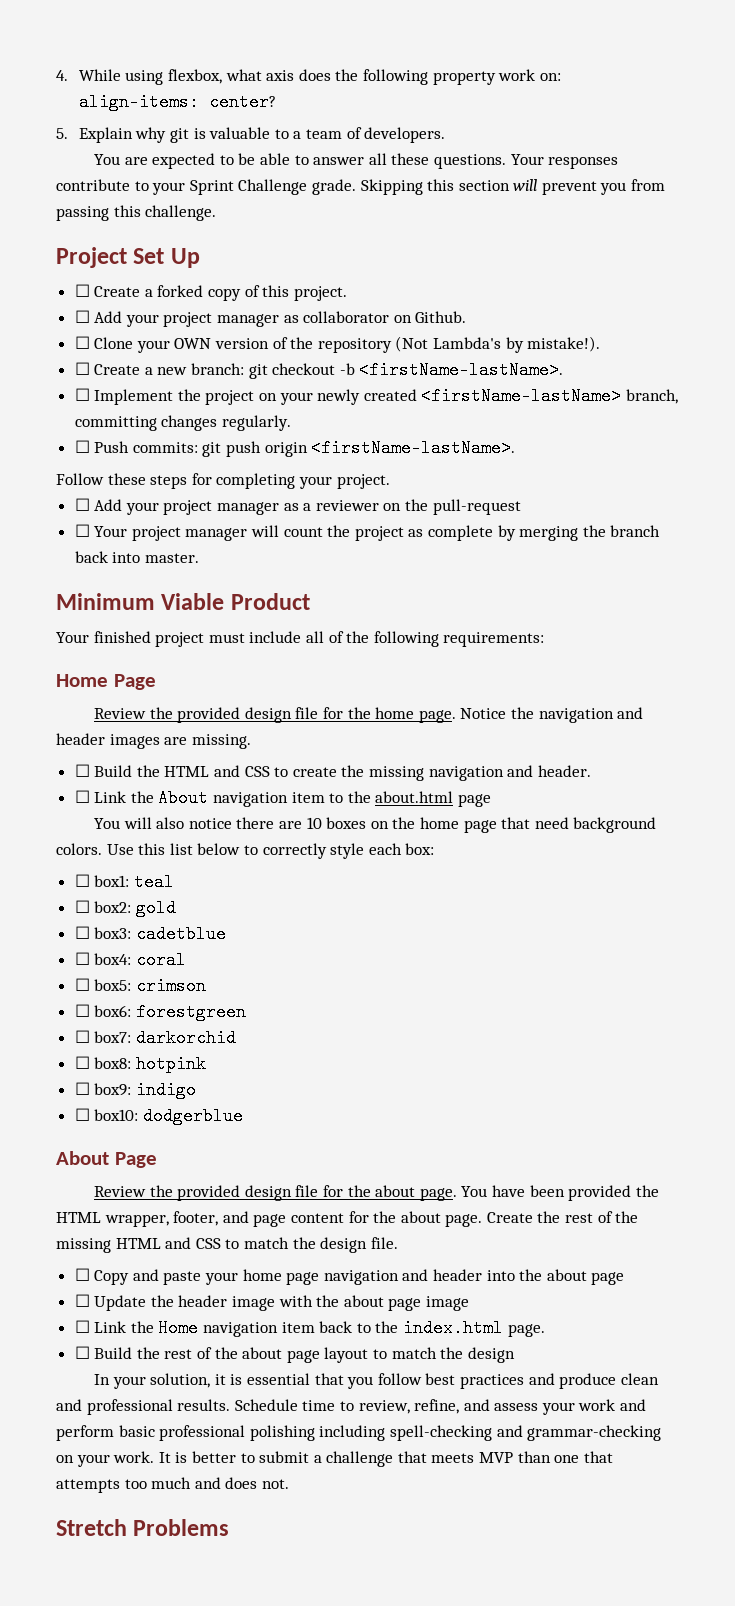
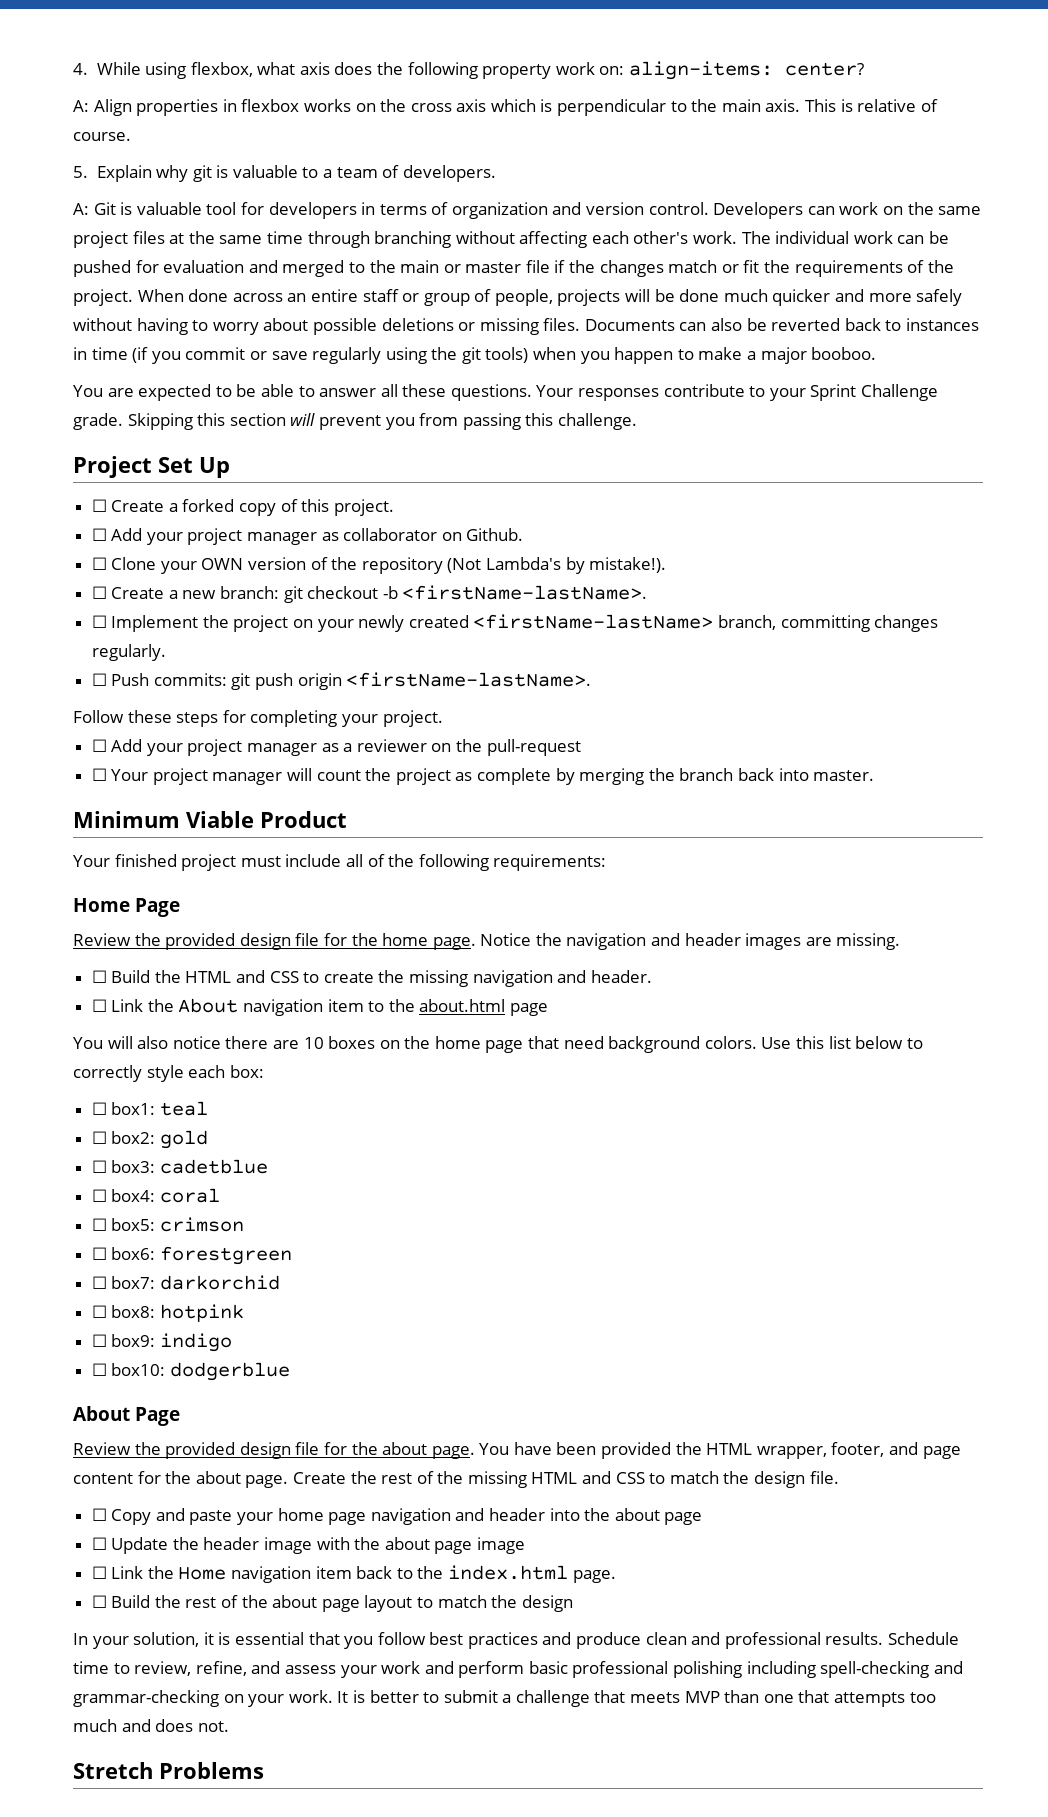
(276, 102) none -> [73,99,938,116] [73,132,131,141] // A: Align properties in flexbox works on the cross axis which is perpendicular to the main axis. This is relative of course.
(446, 135) none -> [73,202,982,219] [73,231,950,248] [73,260,954,277] [73,289,963,306] [73,318,980,335] [73,347,877,364] // A: Git is valuable tool for developers in terms of organization and version control. Developers can work on the same project files at the same time through branching without affecting each other's work. The individual work can be pushed for evaluation and merged to the main or master file if the changes match or fit the requirements of the project. When done across an entire staff or group of people, projects will be done much quicker and more safely without having to worry about possible deletions or missing files. Documents can also be reverted back to instances in time (if you commit or save regularly using the git tools) when you happen to make a major booboo.

